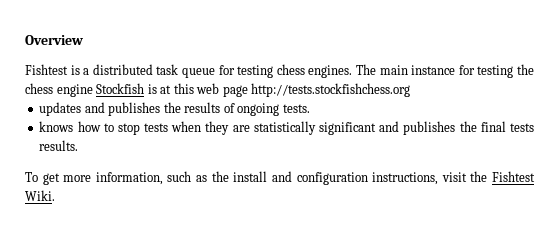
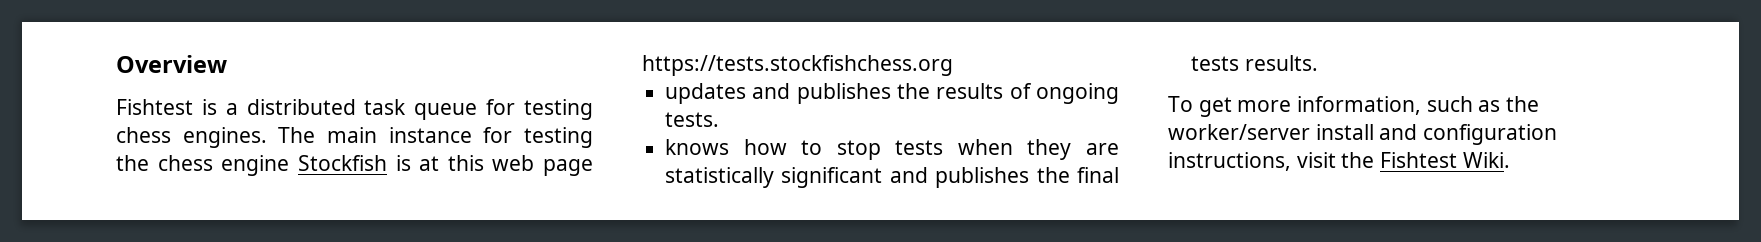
[251,83,411,97] http://tests.stockfishchess.org -> [642,55,953,76] https://tests.stockfishchess.org
(229, 176) none -> [1168,124,1310,140] worker/server

